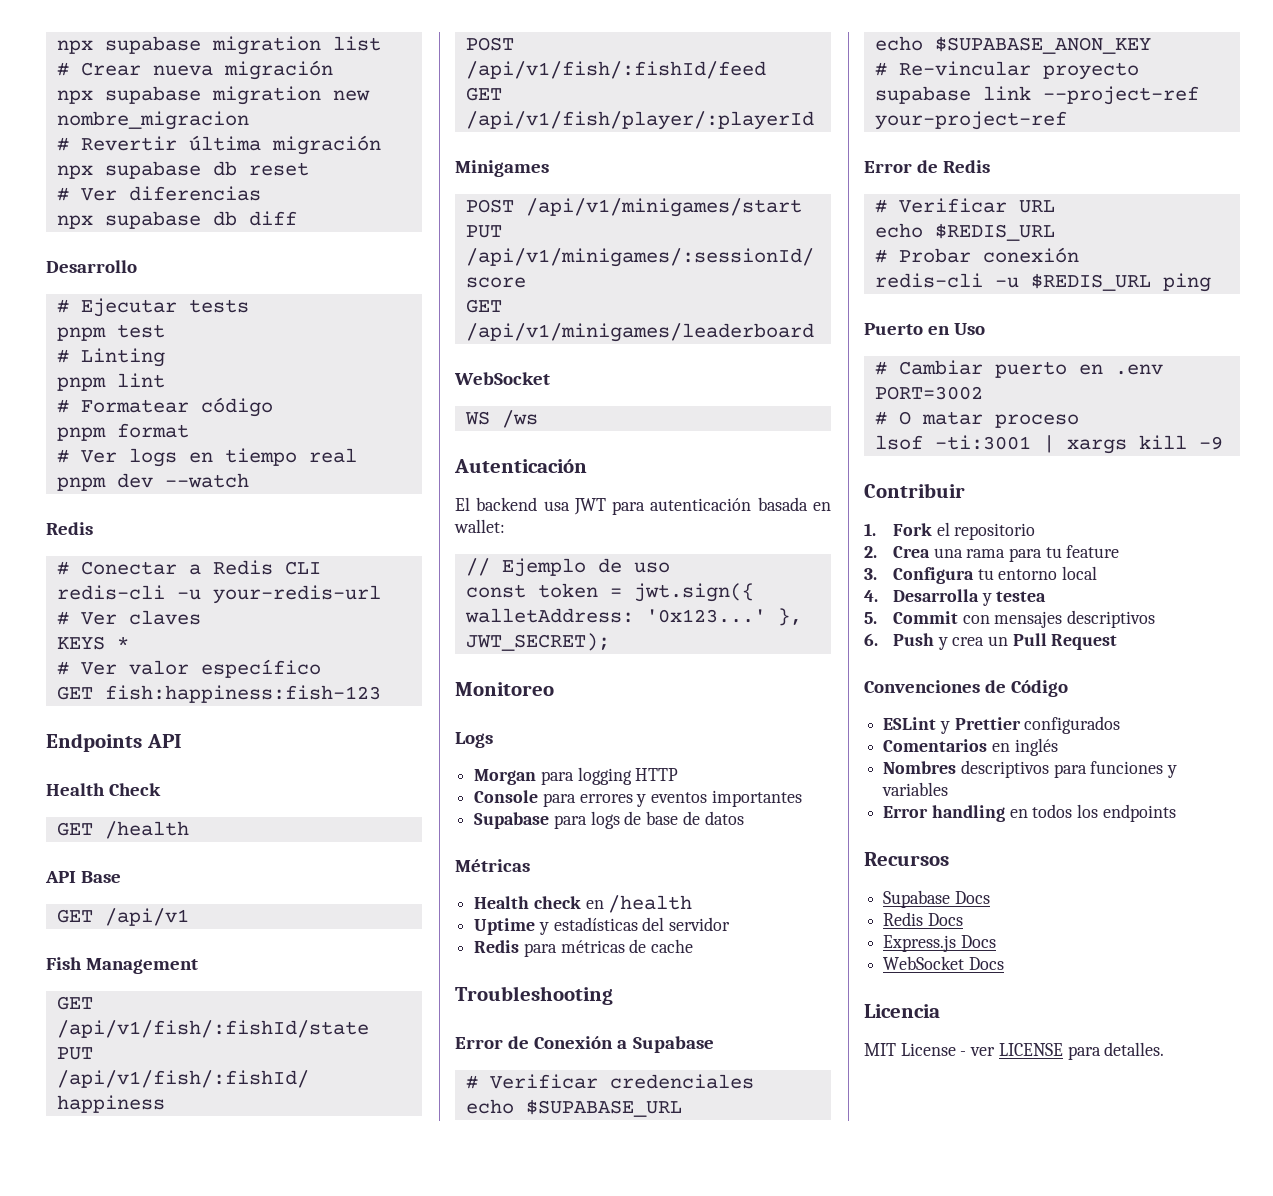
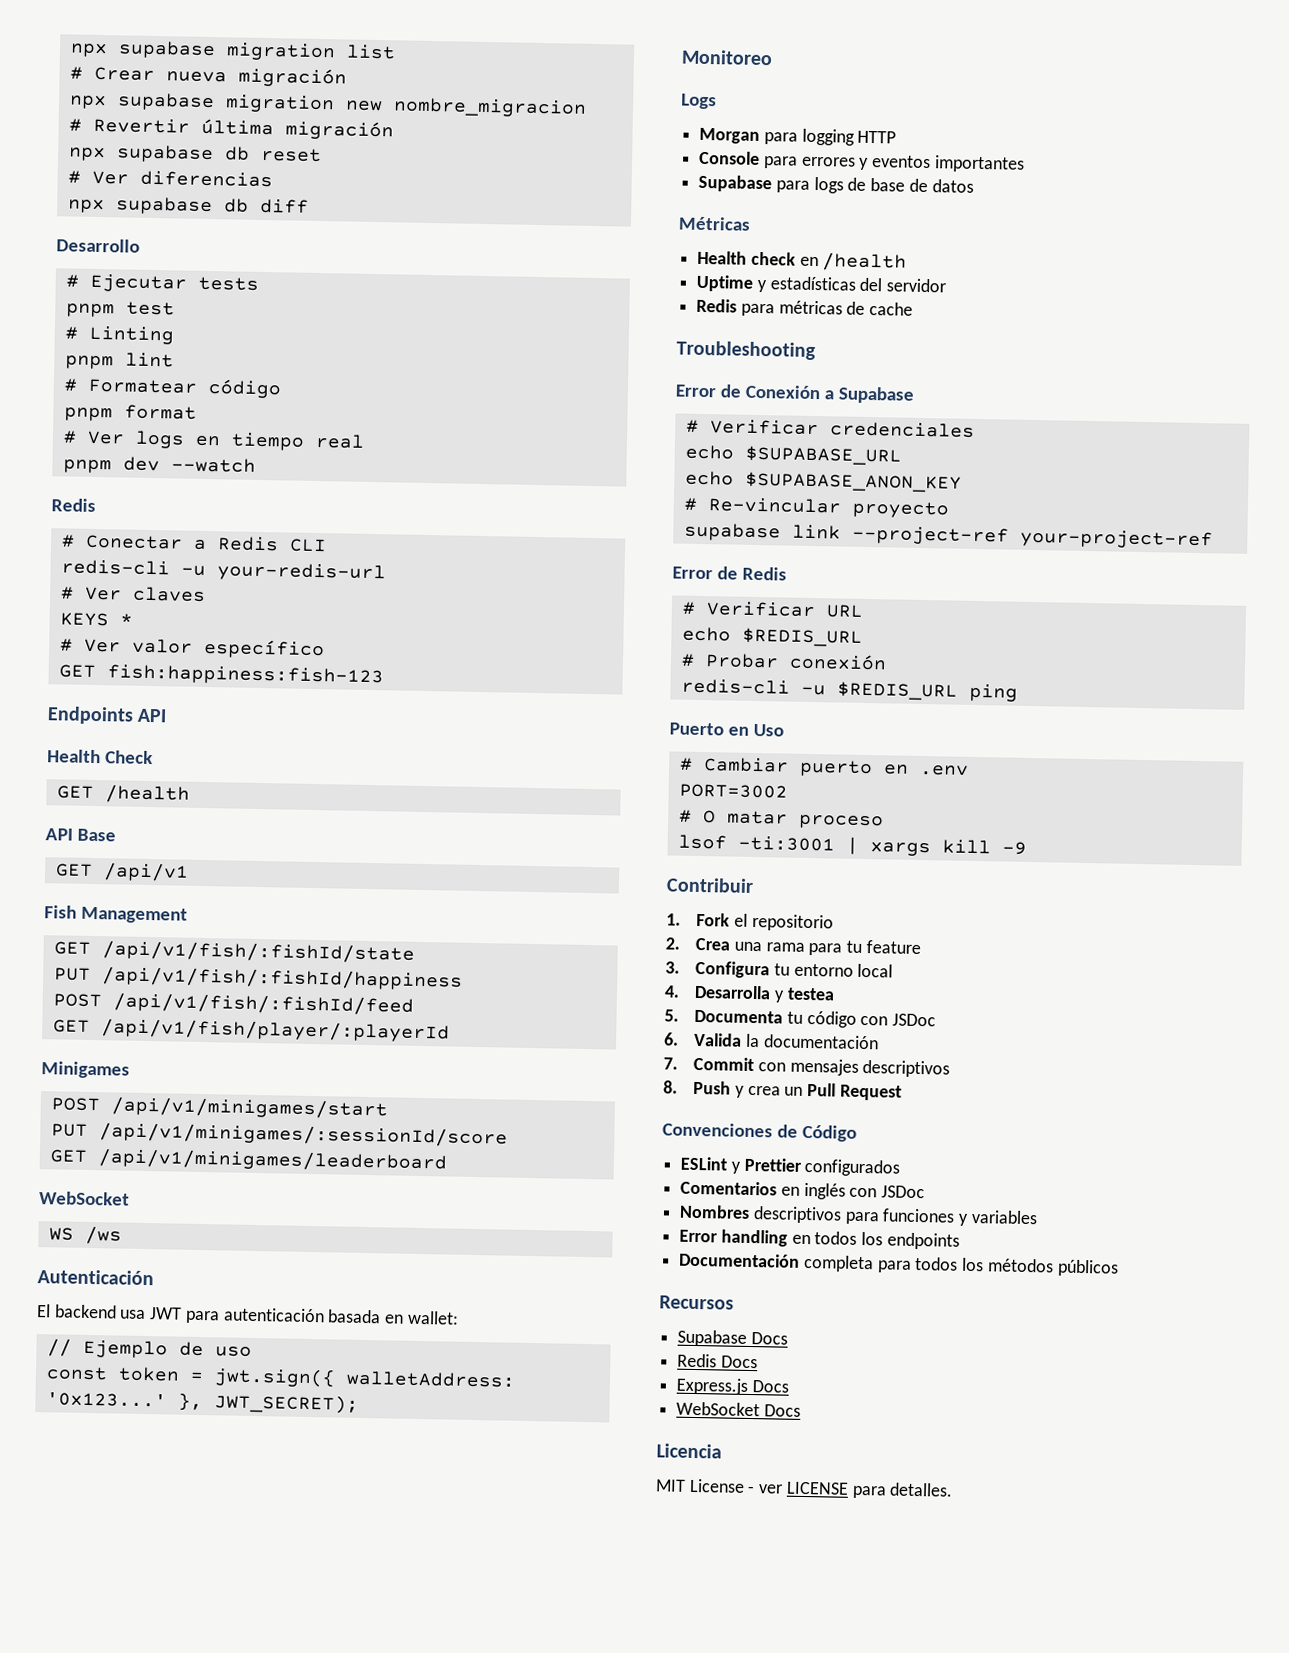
(877, 618) none -> [694,1009,937,1028] [664,1032,879,1050] [663,1057,678,1070] Documenta tu código con JSDoc // 6. Valida la documentación // 7.
[864,633,878,646] 6. -> [663,1080,678,1094] 8.
(1058, 747) none -> [849,1185,926,1199] con JSDoc
(1176, 813) none -> [679,1252,1119,1277] // Documentación completa para todos los métodos públicos

